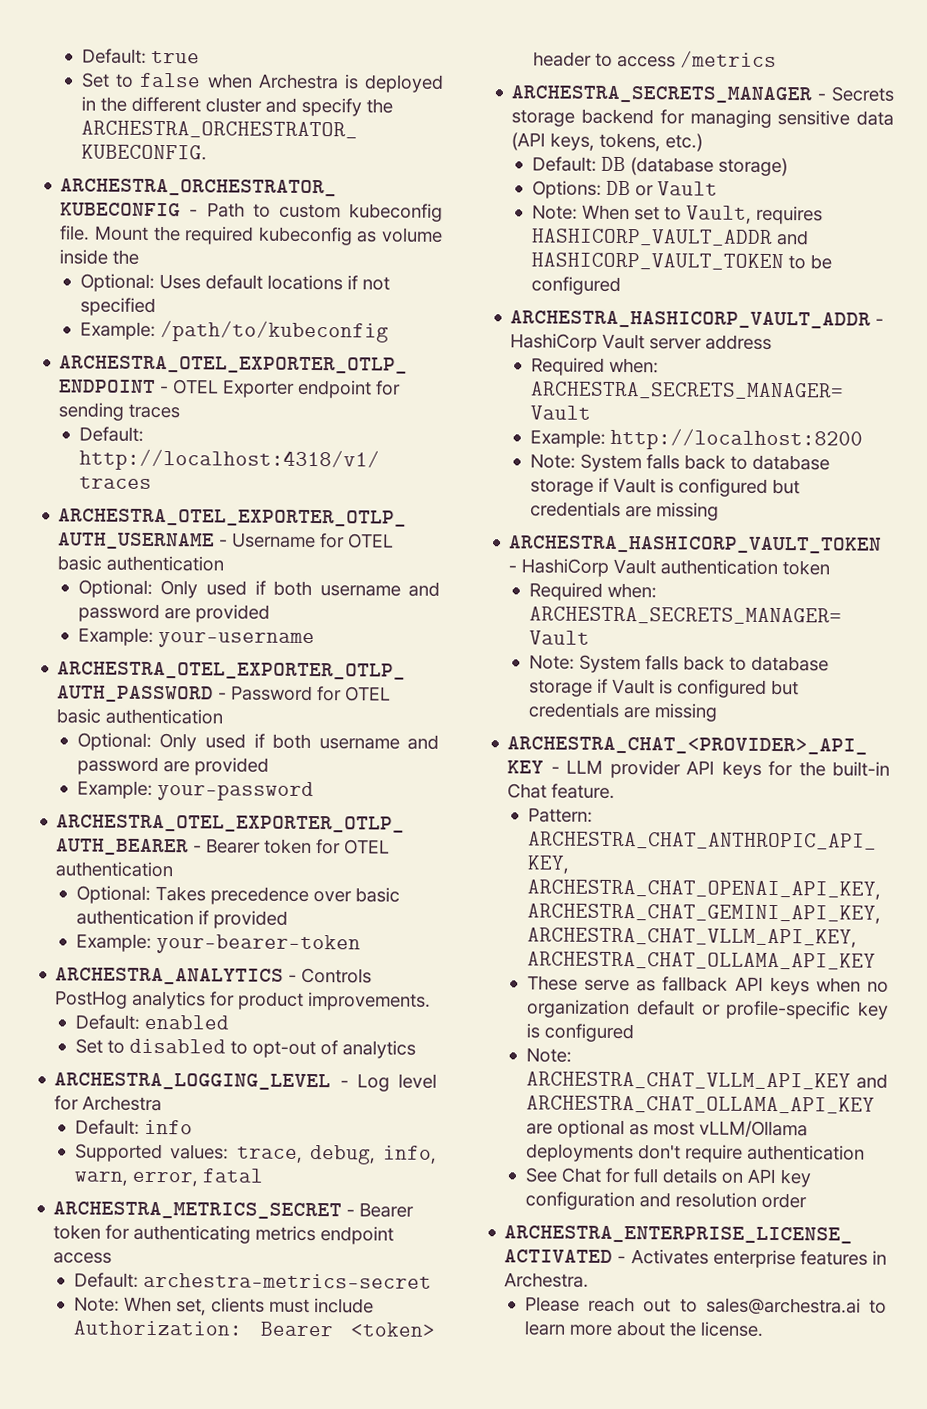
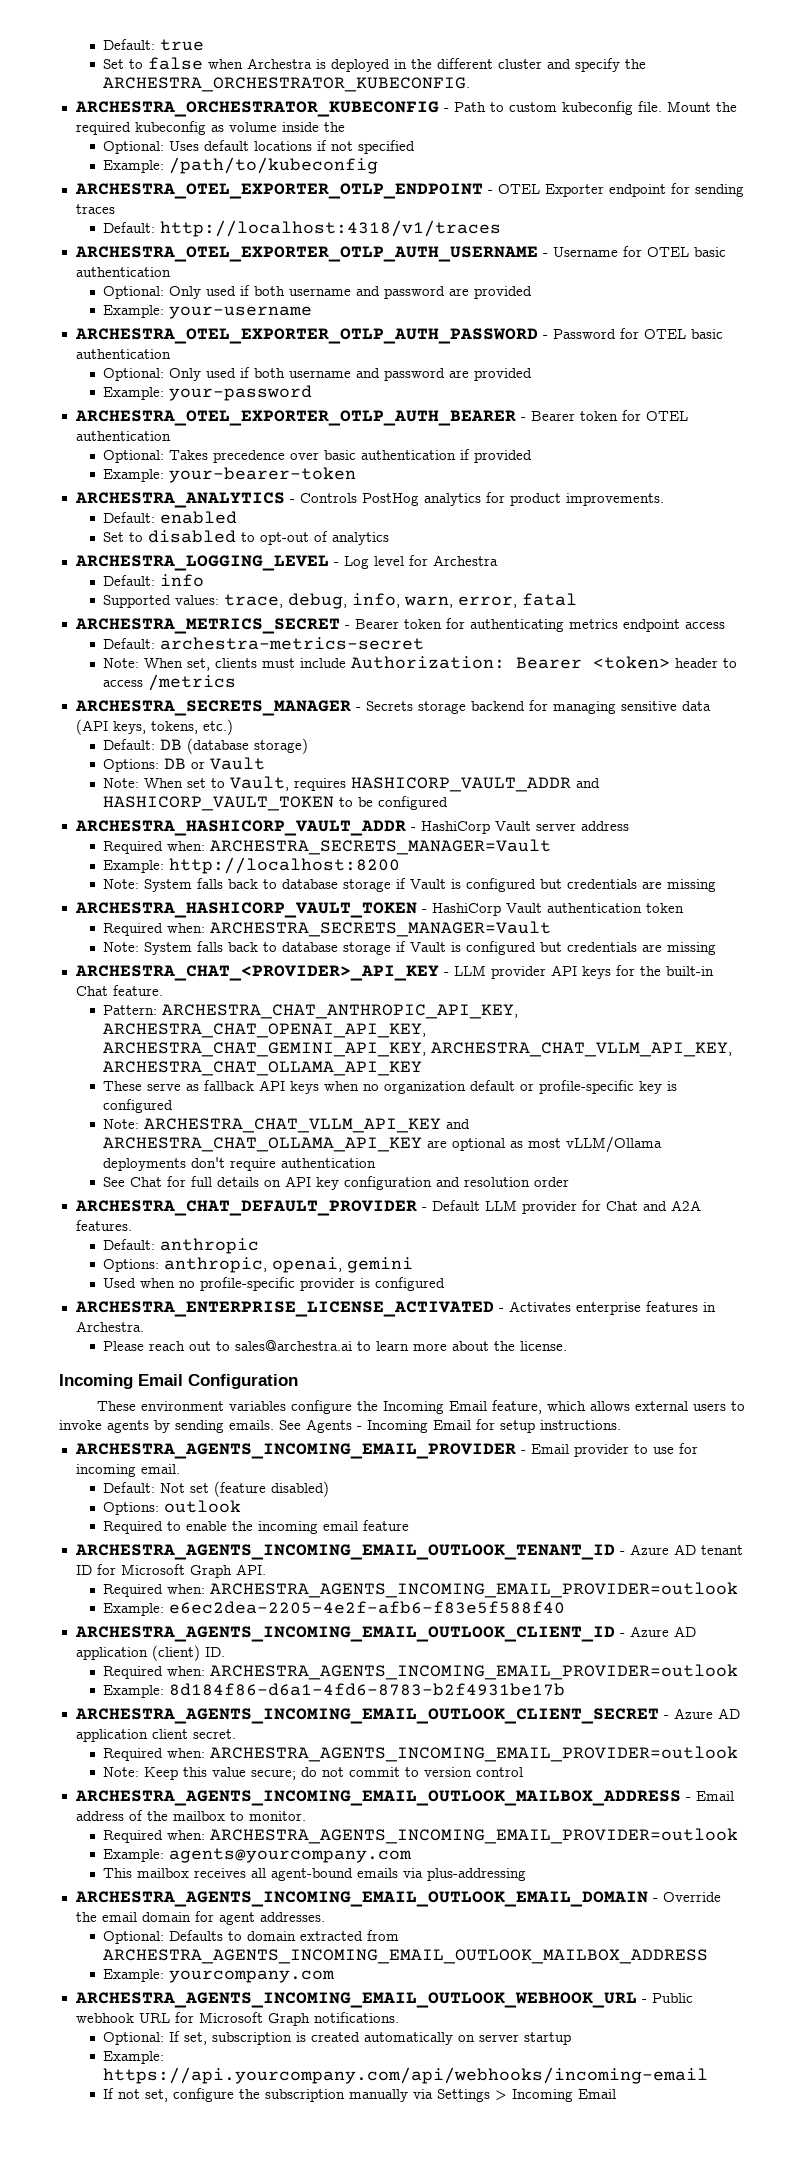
(807, 1200) none -> [74,1200,701,1216] [75,1220,132,1231] [103,1238,260,1254] [103,1257,414,1273] [103,1277,446,1291] // ARCHESTRA_CHAT_DEFAULT_PROVIDER - Default LLM provider for Chat and A2A features. // Default: anthropic // Options: anthropic, openai, gemini // Used when no profile-specific provider is configured
(764, 1329) none -> [59,1374,298,1389] [96,1400,745,1414] [59,1419,621,1433] [74,1443,698,1459] [75,1464,180,1477] [103,1481,330,1497] [103,1500,242,1515] [103,1520,410,1534] [74,1544,743,1560] [75,1564,266,1578] [103,1582,739,1598] [103,1601,566,1616] [74,1626,696,1642] [75,1645,225,1661] [103,1664,739,1680] [103,1683,566,1698] [74,1708,740,1724] [75,1729,236,1742] [103,1746,739,1762] [103,1767,524,1780] [74,1790,734,1806] [75,1810,306,1821] [103,1828,739,1844] [103,1848,413,1863] [103,1868,527,1881] [74,1891,721,1907] [75,1911,325,1925] [103,1930,400,1944] [103,1949,709,1964] [103,1969,336,1983] [74,1992,693,2008] [75,2012,399,2026] [103,2031,572,2045] [103,2051,165,2064] [103,2067,709,2084] [103,2088,617,2102] // Incoming Email Configuration // These environment variables configure the Incoming Email feature, which allows external users to invoke agents by sending emails. See Agents - Incoming Email for setup instructions. // ARCHESTRA_AGENTS_INCOMING_EMAIL_PROVIDER - Email provider to use for incoming email. // Default: Not set (feature disabled) // Options: outlook // Required to enable the incoming email feature // ARCHESTRA_AGENTS_INCOMING_EMAIL_OUTLOOK_TENANT_ID - Azure AD tenant ID for Microsoft Graph API. // Required when: ARCHESTRA_AGENTS_INCOMING_EMAIL_PROVIDER=outlook // Example: e6ec2dea-2205-4e2f-afb6-f83e5f588f40 // ARCHESTRA_AGENTS_INCOMING_EMAIL_OUTLOOK_CLIENT_ID - Azure AD application (client) ID. // Required when: ARCHESTRA_AGENTS_INCOMING_EMAIL_PROVIDER=outlook // Example: 8d184f86-d6a1-4fd6-8783-b2f4931be17b // ARCHESTRA_AGENTS_INCOMING_EMAIL_OUTLOOK_CLIENT_SECRET - Azure AD application client secret. // Required when: ARCHESTRA_AGENTS_INCOMING_EMAIL_PROVIDER=outlook // Note: Keep this value secure; do not commit to version control // ARCHESTRA_AGENTS_INCOMING_EMAIL_OUTLOOK_MAILBOX_ADDRESS - Email address of the mailbox to monitor. // Required when: ARCHESTRA_AGENTS_INCOMING_EMAIL_PROVIDER=outlook // Example: agents@yourcompany.com // This mailbox receives all agent-bound emails via plus-addressing // ARCHESTRA_AGENTS_INCOMING_EMAIL_OUTLOOK_EMAIL_DOMAIN - Override the email domain for agent addresses. // Optional: Defaults to domain extracted from ARCHESTRA_AGENTS_INCOMING_EMAIL_OUTLOOK_MAILBOX_ADDRESS // Example: yourcompany.com // ARCHESTRA_AGENTS_INCOMING_EMAIL_OUTLOOK_WEBHOOK_URL - Public webhook URL for Microsoft Graph notifications. // Optional: If set, subscription is created automatically on server startup // Example: https://api.yourcompany.com/api/webhooks/incoming-email // If not set, configure the subscription manually via Settings > Incoming Email

